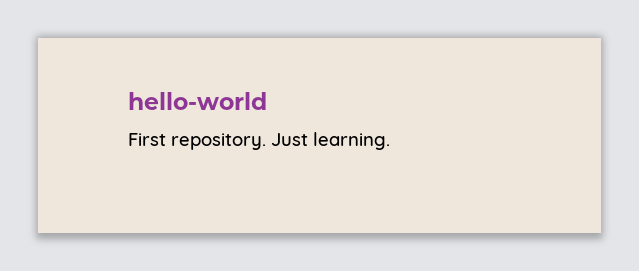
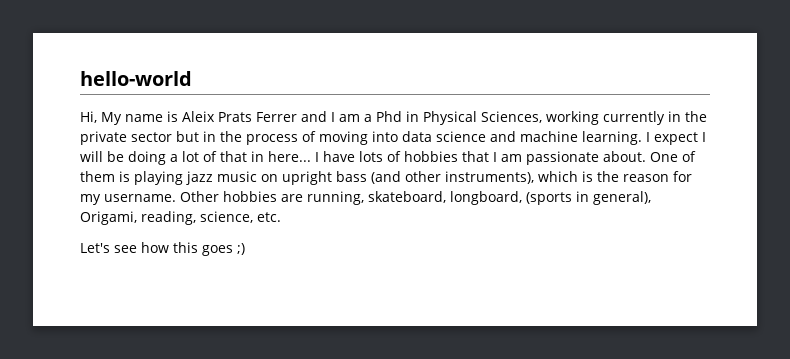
[128,132,390,150] First repository. Just learning. -> [80,111,707,125] [80,131,706,145] [80,151,696,165] [80,171,692,185] [80,191,651,205] [80,211,281,225] [80,242,245,256] Hi, My name is Aleix Prats Ferrer and I am a Phd in Physical Sciences, working currently in the private sector but in the process of moving into data science and machine learning. I expect I will be doing a lot of that in here... I have lots of hobbies that I am passionate about. One of them is playing jazz music on upright bass (and other instruments), which is the reason for my username. Other hobbies are running, skateboard, longboard, (sports in general), Origami, reading, science, etc. // Let's see how this goes ;)

